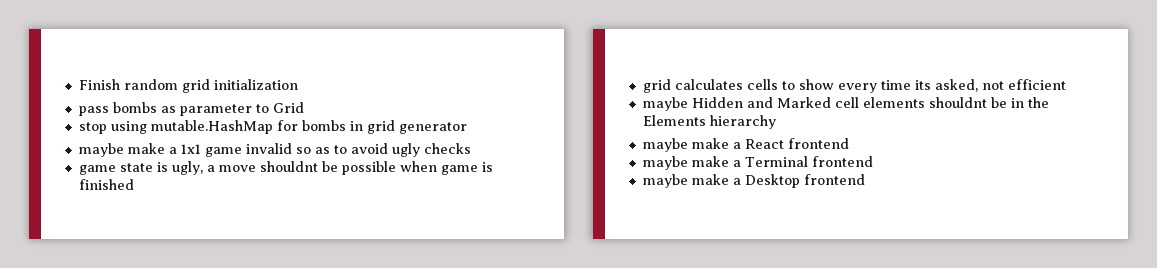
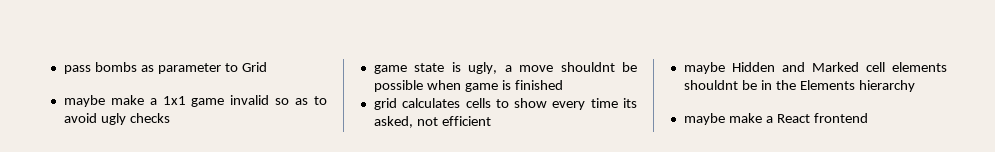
[78,79,298,93] Finish random grid initialization // -> (63, 69) none
[78,120,467,134] // stop using mutable.HashMap for bombs in grid generator -> (267, 67) none
[642,156,873,170] [642,174,865,188] // maybe make a Terminal frontend // maybe make a Desktop frontend -> (868, 118) none

